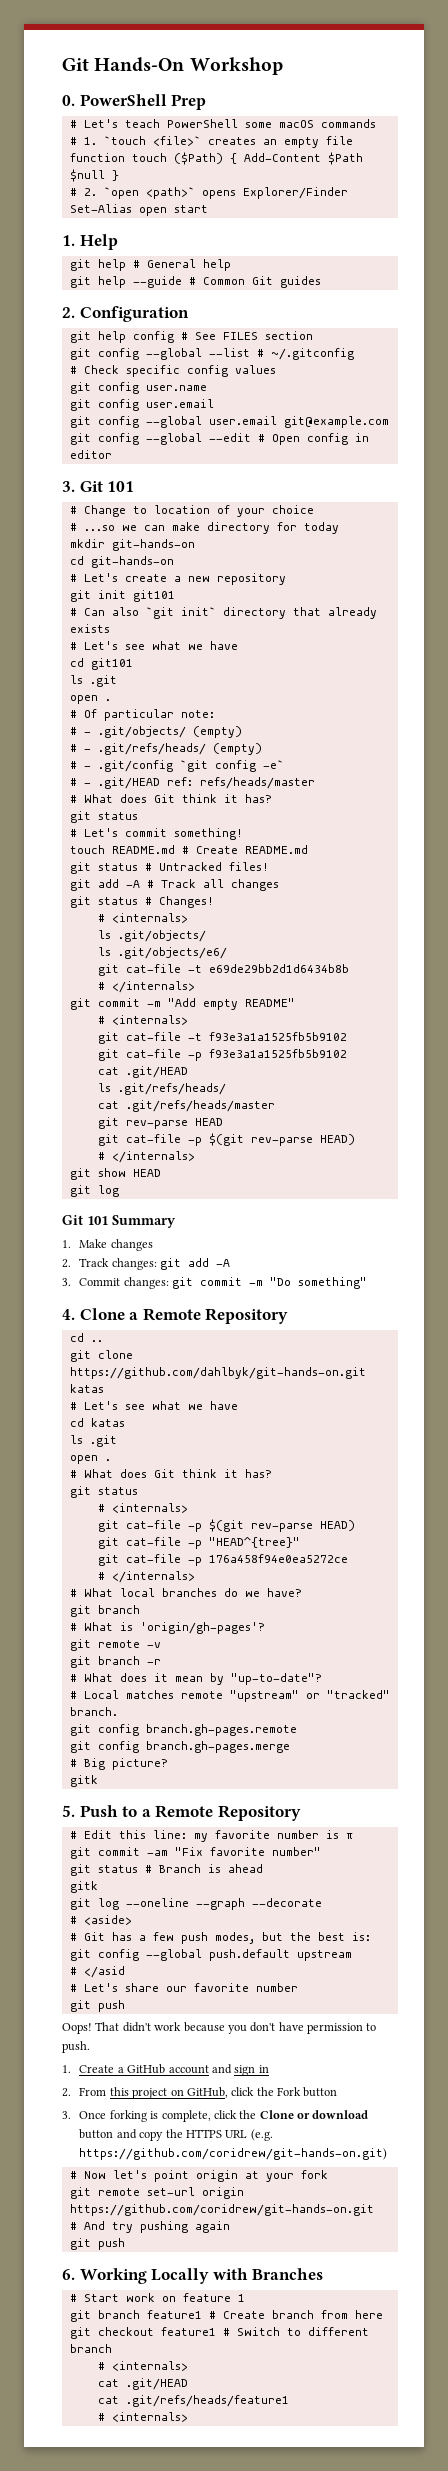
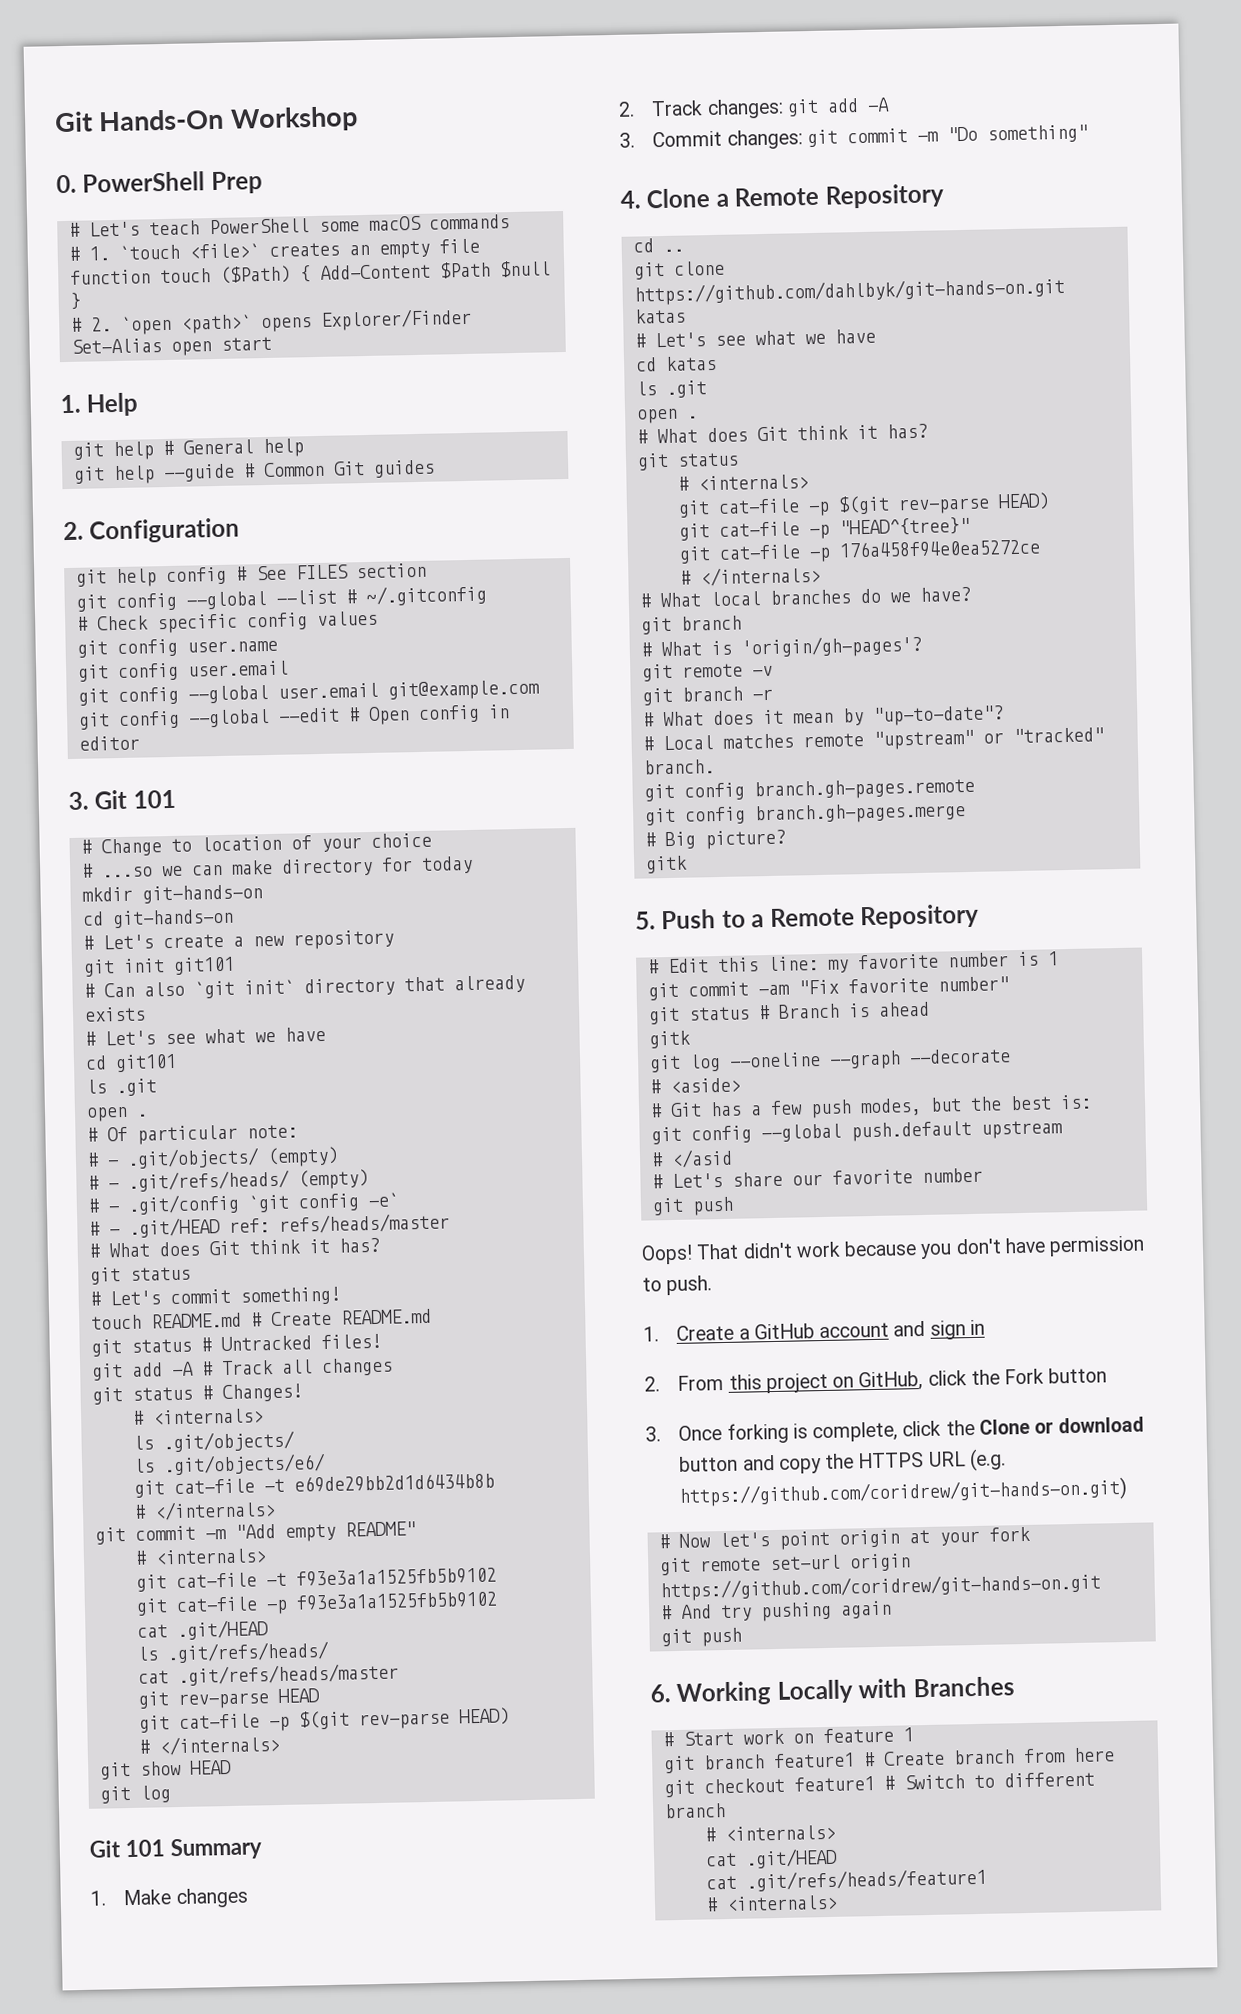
[345,1833,353,1839] π -> [1046,951,1059,966] 1

